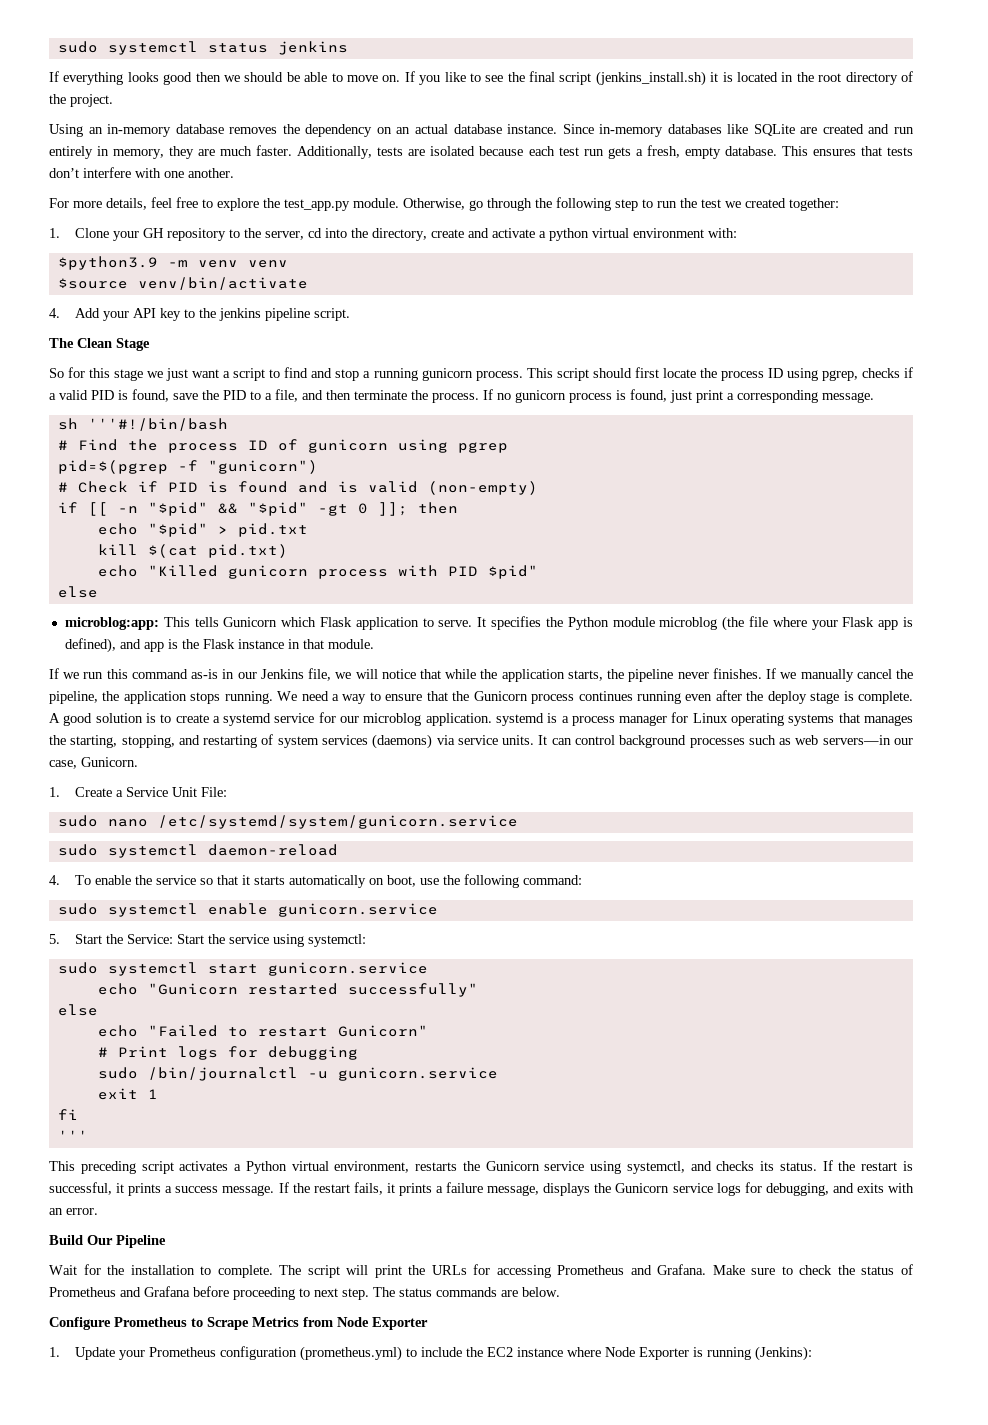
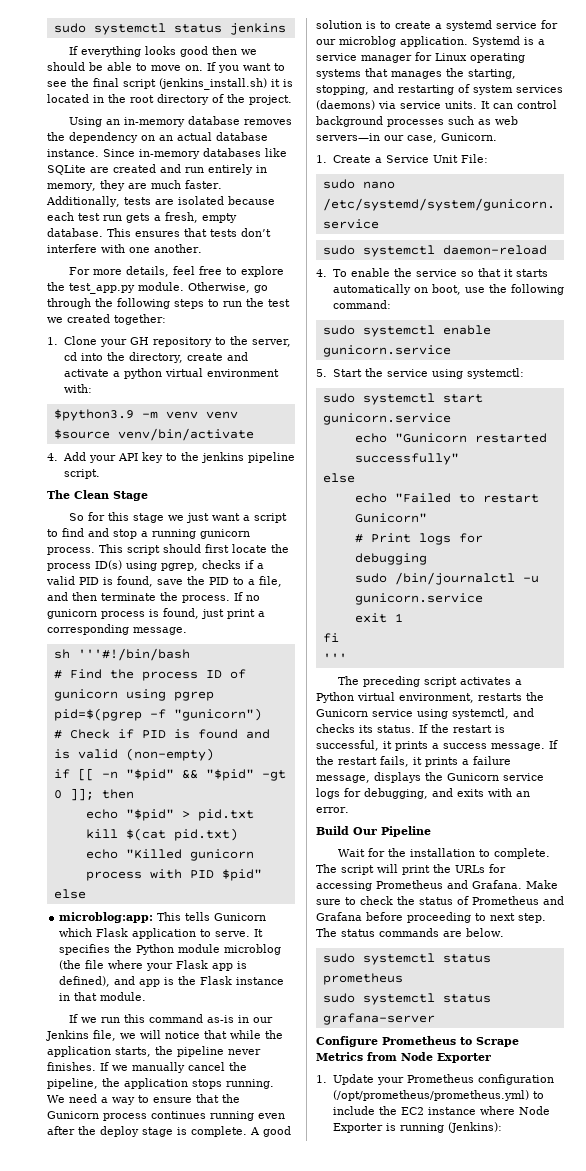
[444,72,466,82] like -> [243,63,271,71] want
[615,199,638,211] step -> [174,299,204,309] steps
[767,368,783,378] ID -> [95,560,122,570] ID(s)
[495,713,544,726] systemd -> [472,36,520,47] Systemd
[571,716,615,726] process -> [316,53,357,61] service
[126,934,225,944] Service: Start the -> (383, 372) none
[49,1161,75,1171] This -> [338,676,360,685] The
(560, 1292) none -> [322,953,491,965] [322,973,403,985] [322,993,491,1005] [322,1013,435,1025] // sudo systemctl status prometheus // sudo systemctl status grafana-server
[299,1346,402,1361] (prometheus.yml) -> [332,1090,529,1101] (/opt/prometheus/prometheus.yml)

